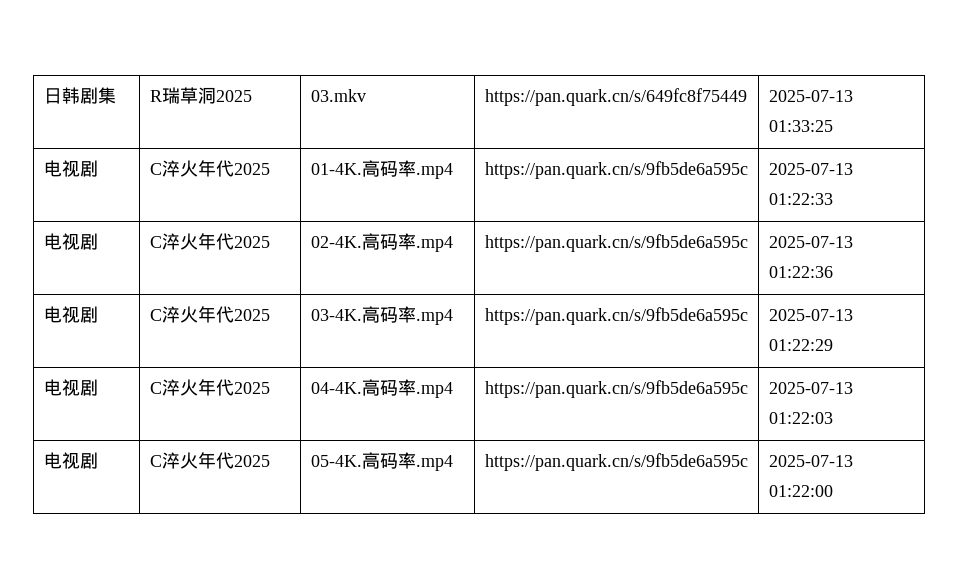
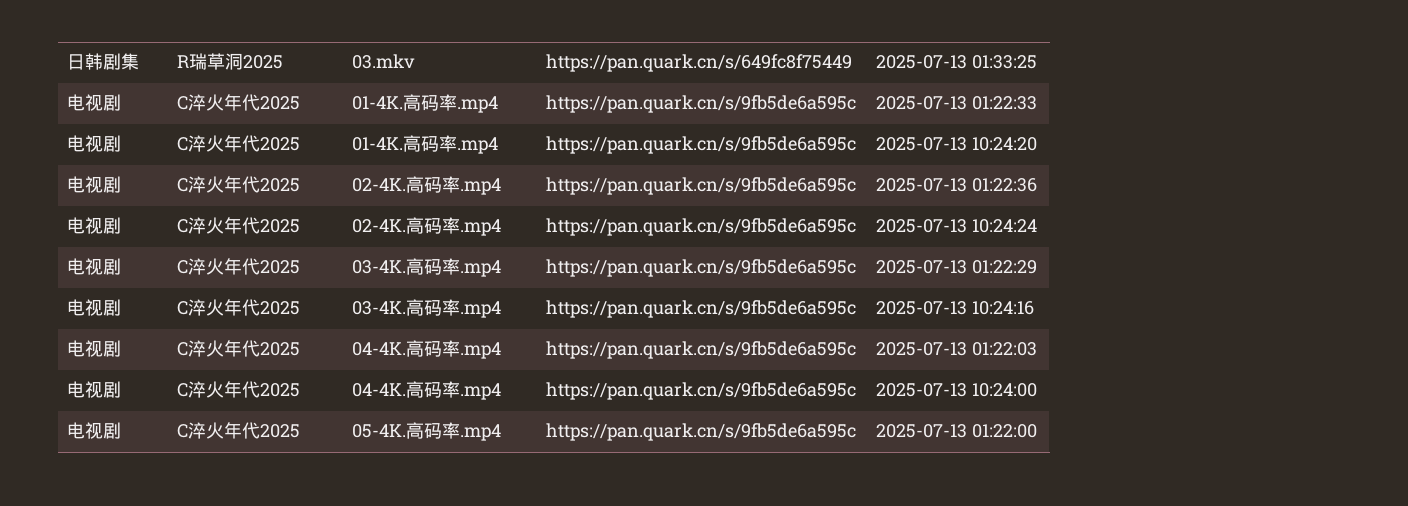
(833, 199) none -> [67,135,122,152] [177,135,301,152] [352,135,499,154] [546,136,857,154] [876,137,1038,151] // 电视剧 | C淬火年代2025 | 01-4K.高码率.mp4 | https://pan.quark.cn/s/9fb5de6a595c | 2025-07-13 10:24:20
(833, 272) none -> [67,217,122,234] [177,217,301,234] [352,217,502,236] [546,218,857,236] [876,219,1038,233] // 电视剧 | C淬火年代2025 | 02-4K.高码率.mp4 | https://pan.quark.cn/s/9fb5de6a595c | 2025-07-13 10:24:24
(833, 345) none -> [67,299,122,316] [177,299,301,316] [352,299,502,318] [546,300,857,318] [876,301,1035,315] // 电视剧 | C淬火年代2025 | 03-4K.高码率.mp4 | https://pan.quark.cn/s/9fb5de6a595c | 2025-07-13 10:24:16
(833, 418) none -> [67,381,122,398] [177,381,301,398] [352,381,502,400] [546,382,857,400] [876,383,1038,397] // 电视剧 | C淬火年代2025 | 04-4K.高码率.mp4 | https://pan.quark.cn/s/9fb5de6a595c | 2025-07-13 10:24:00

